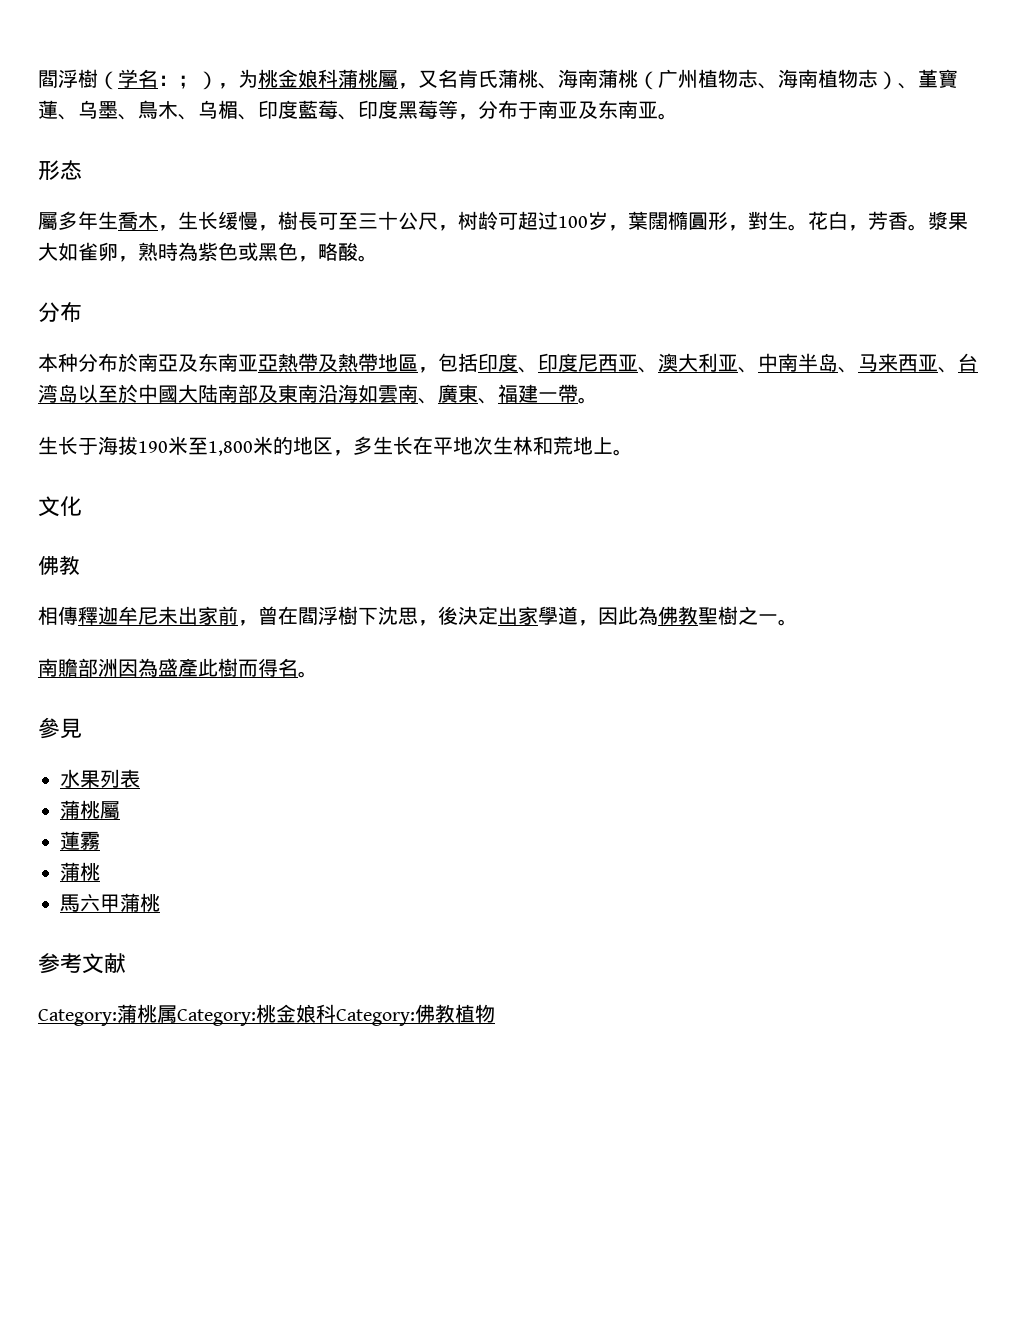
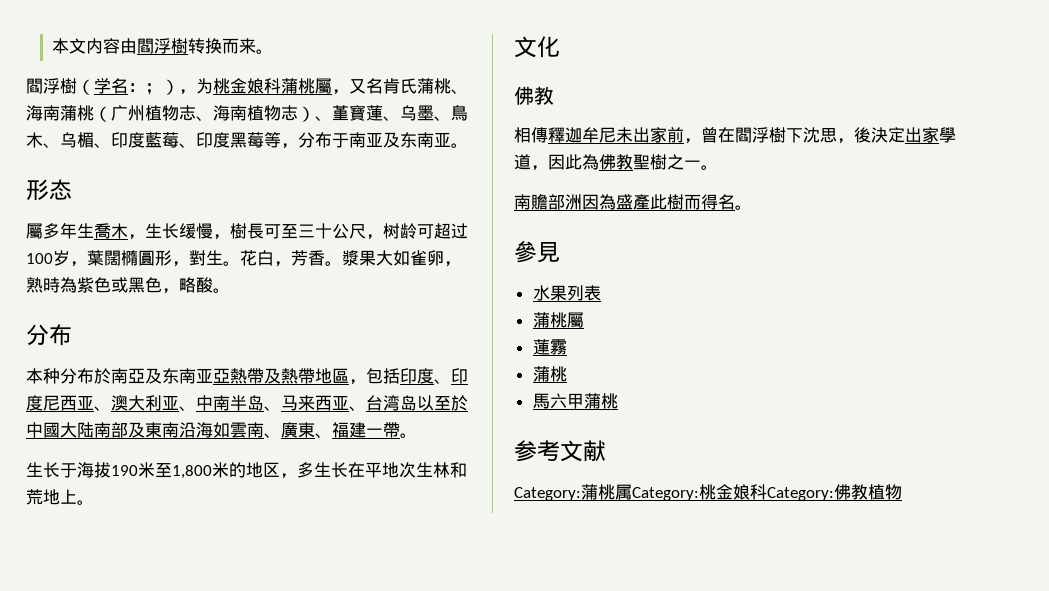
(38, 79) none -> [52,38,274,54] 本文内容由閻浮樹转换而来。 //

